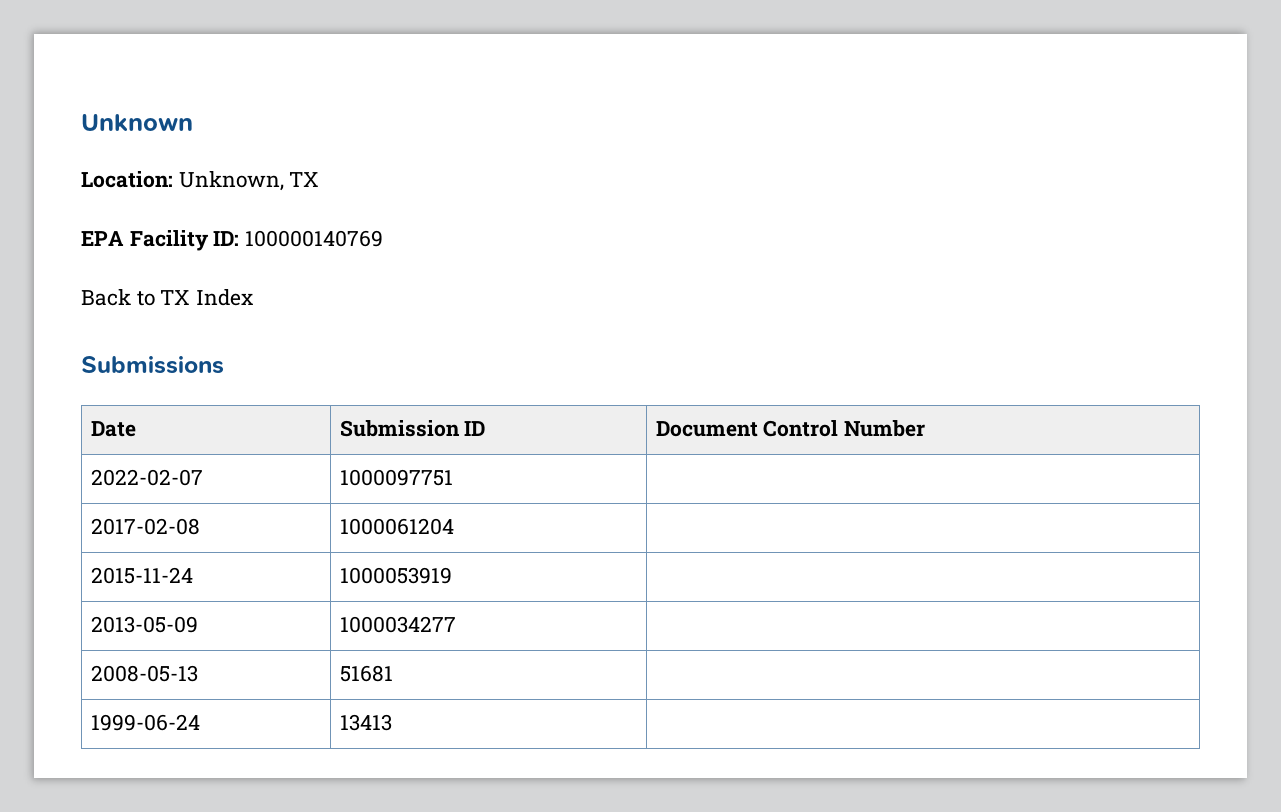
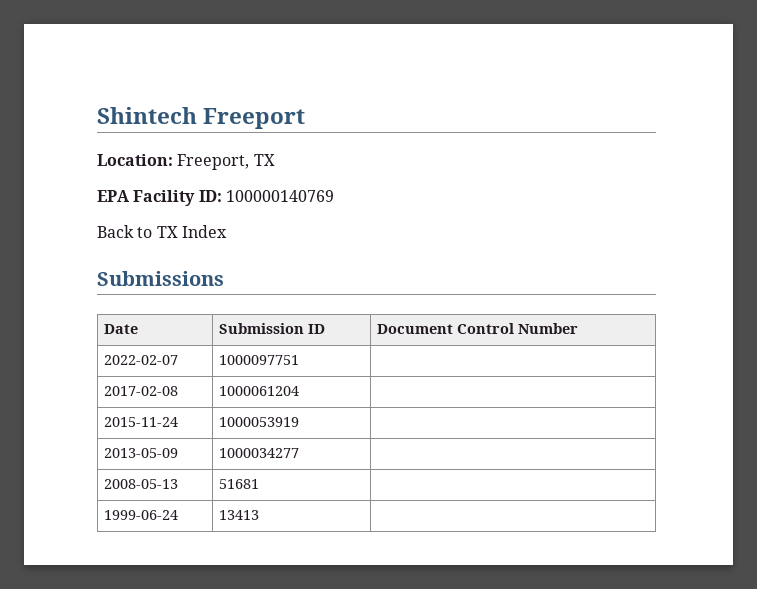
[81,114,193,132] Unknown -> [97,107,306,129] Shintech Freeport
[178,171,284,191] Unknown, -> [177,154,250,170] Freeport,

